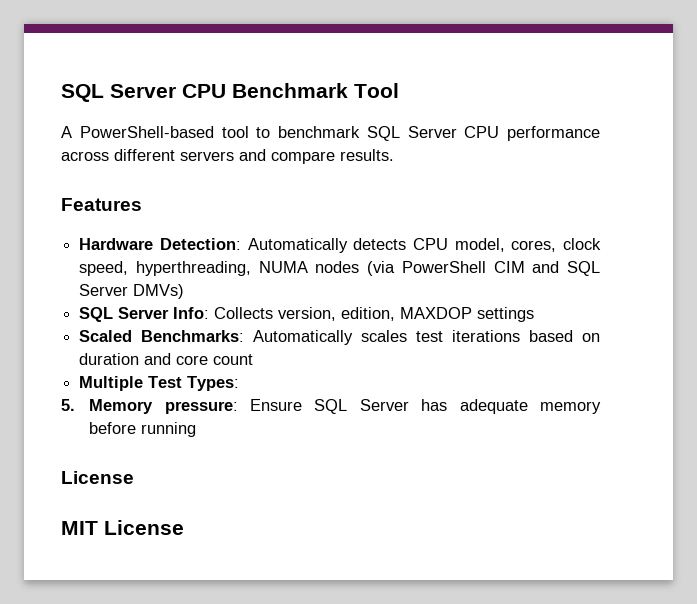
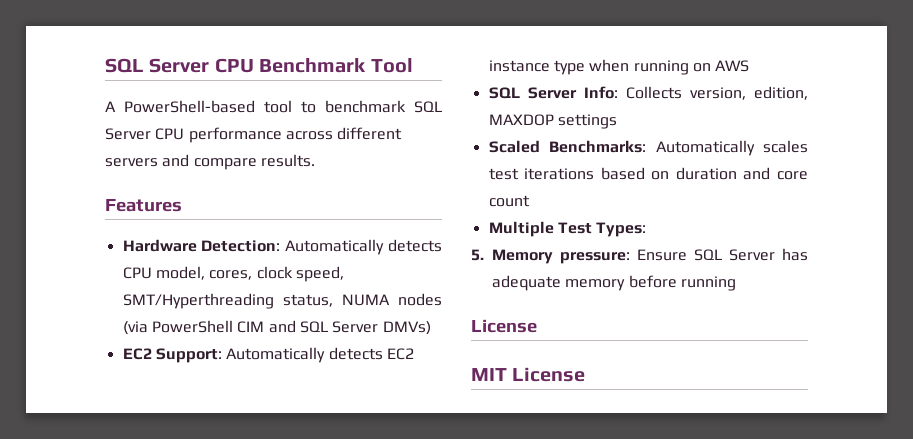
[135,261,251,276] hyperthreading, -> [122,293,333,309] SMT/Hyperthreading status,
(185, 291) none -> [122,347,414,363] [488,59,750,75] // EC2 Support: Automatically detects EC2 instance type when running on AWS

